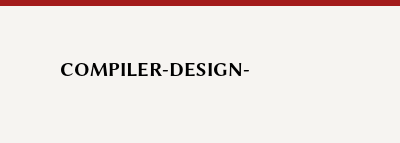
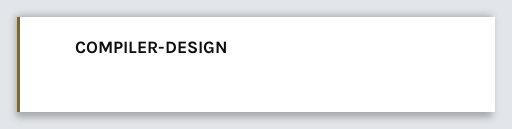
[60,62,250,77] COMPILER-DESIGN- -> [75,41,228,54] COMPILER-DESIGN

